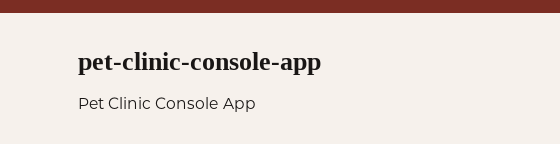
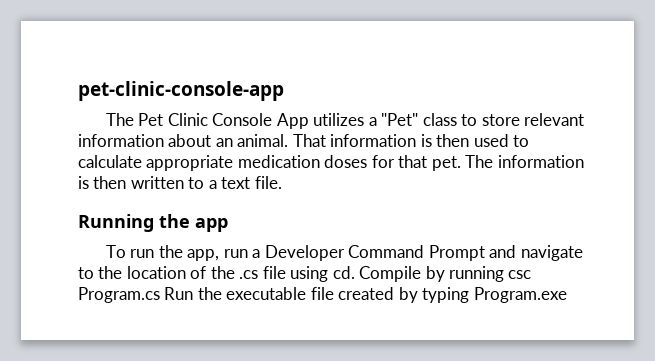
(321, 63) none -> [105,113,134,126] The
(256, 105) none -> [313,113,584,126] [78,134,530,147] [78,155,584,171] [78,176,282,189] [78,214,228,232] [105,245,583,261] [78,266,532,282] [78,287,567,303] utilizes a "Pet" class to store relevant information about an animal. That information is then used to calculate appropriate medication doses for that pet. The information is then written to a text file. // Running the app // To run the app, run a Developer Command Prompt and navigate to the location of the .cs file using cd. Compile by running csc Program.cs Run the executable file created by typing Program.exe

